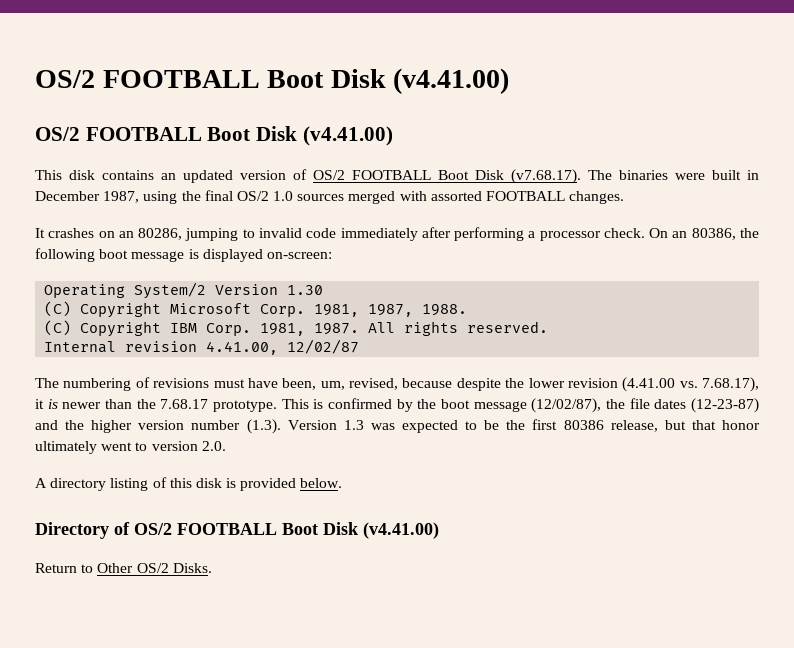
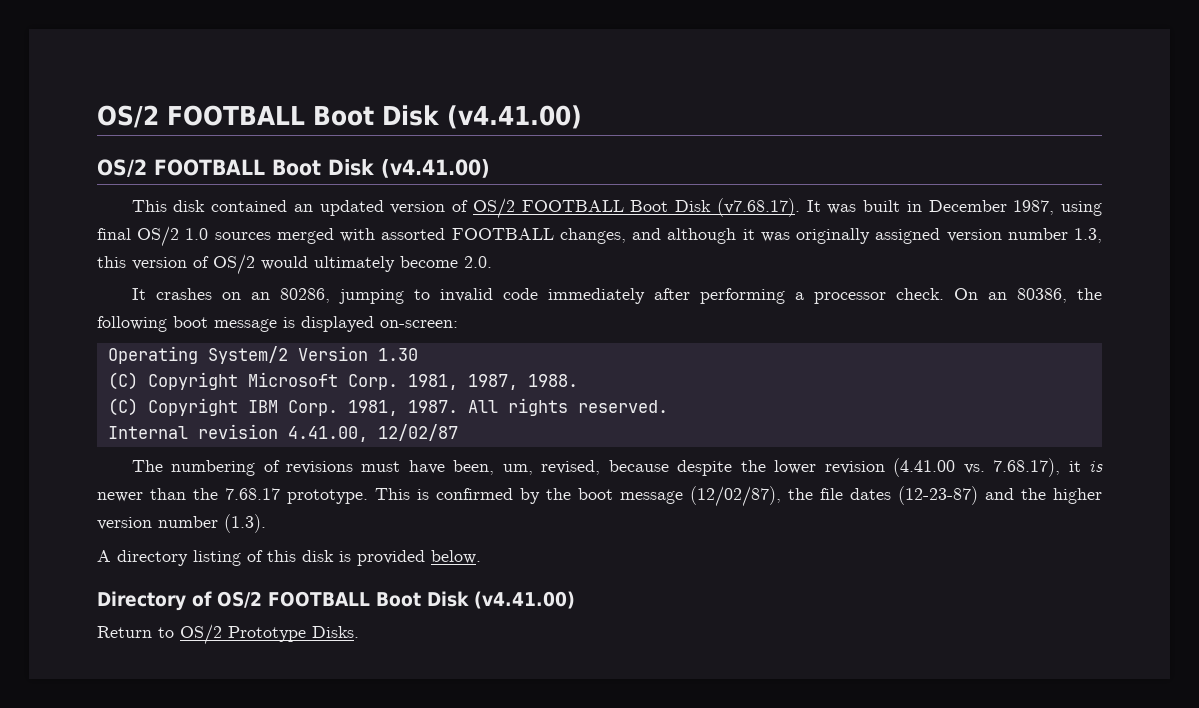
[102,170,154,180] contains -> [211,200,288,212] contained
[588,170,705,180] The binaries were -> [806,200,857,214] It was
[181,191,201,201] the -> (1103, 208) none
[569,191,625,204] changes. -> [559,228,1103,244] [97,254,492,275] changes, and although it was originally assigned version number 1.3, this version of OS/2 would ultimately become 2.0.
[287,419,760,433] [35,441,226,454] Version 1.3 was expected to be the first 80386 release, but that honor ultimately went to version 2.0. -> (266, 523) none
[97,563,169,573] Other OS/2 -> [180,624,306,645] OS/2 Prototype

